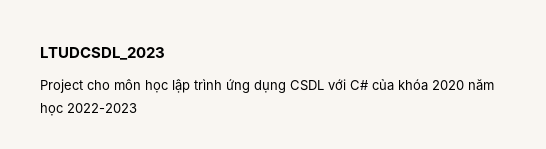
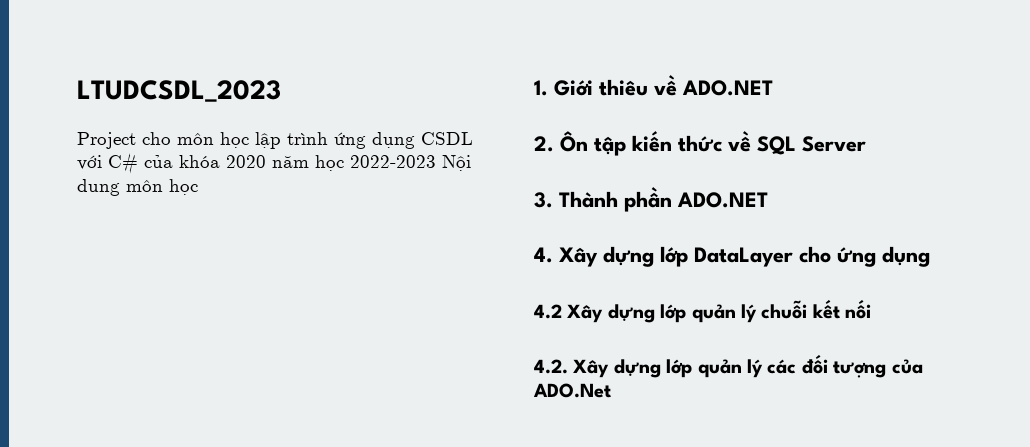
(137, 108) none -> [442,155,471,171] [77,179,198,196] [534,75,773,96] [534,131,866,156] [534,187,768,212] [534,246,930,267] [534,299,872,323] [534,354,923,378] [533,383,611,398] Nội dung môn học // 1. Giới thiêu về ADO.NET // 2. Ôn tập kiến thức về SQL Server // 3. Thành phần ADO.NET // 4. Xây dựng lớp DataLayer cho ứng dụng // 4.2 Xây dựng lớp quản lý chuỗi kết nối // 4.2. Xây dựng lớp quản lý các đối tượng của ADO.Net

